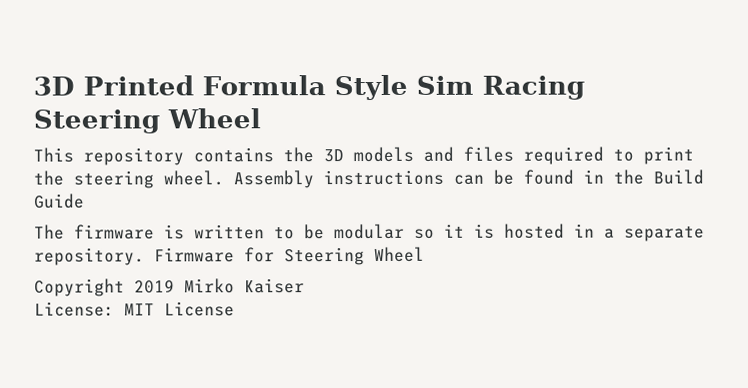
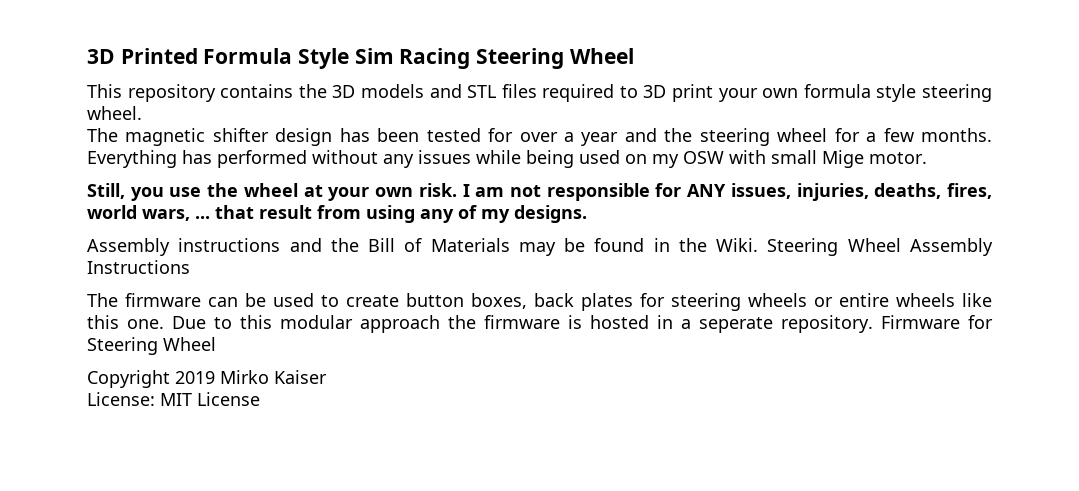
(454, 154) none -> [467,85,497,98] STL
[643,146,694,165] [33,169,704,189] [33,193,85,209] [34,223,465,240] print the steering wheel. Assembly instructions can be found in the Build Guide // The firmware is written to be modular so it -> [643,84,993,102] [87,106,142,120] [87,128,993,146] [87,150,927,168] [87,183,992,201] [87,205,587,223] [87,238,993,256] [87,260,190,274] [87,293,992,311] [87,315,560,333] 3D print your own formula style steering wheel. // The magnetic shifter design has been tested for over a year and the steering wheel for a few months. Everything has performed without any issues while being used on my OSW with small Mige motor. // Still, you use the wheel at your own risk. I am not responsible for ANY issues, injuries, deaths, fires, world wars, ... that result from using any of my designs. // Assembly instructions and the Bill of Materials may be found in the Wiki. Steering Wheel Assembly Instructions // The firmware can be used to create button boxes, back plates for steering wheels or entire wheels like this one. Due to this modular approach the firmware
[624,225,705,242] separate -> [699,317,773,333] seperate

